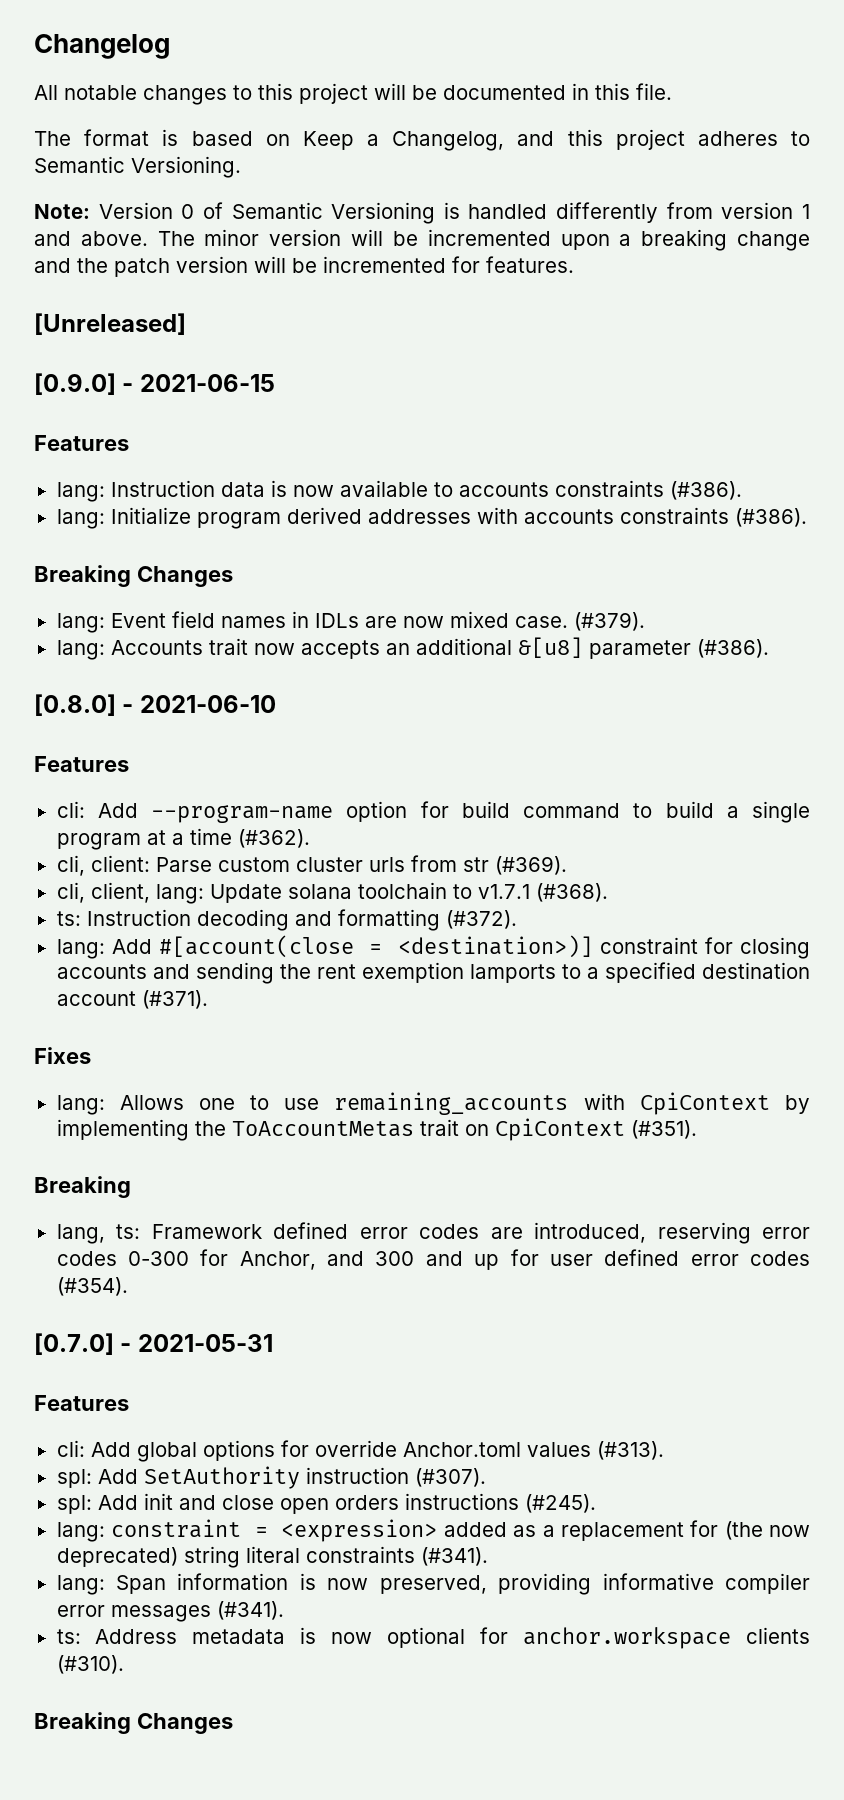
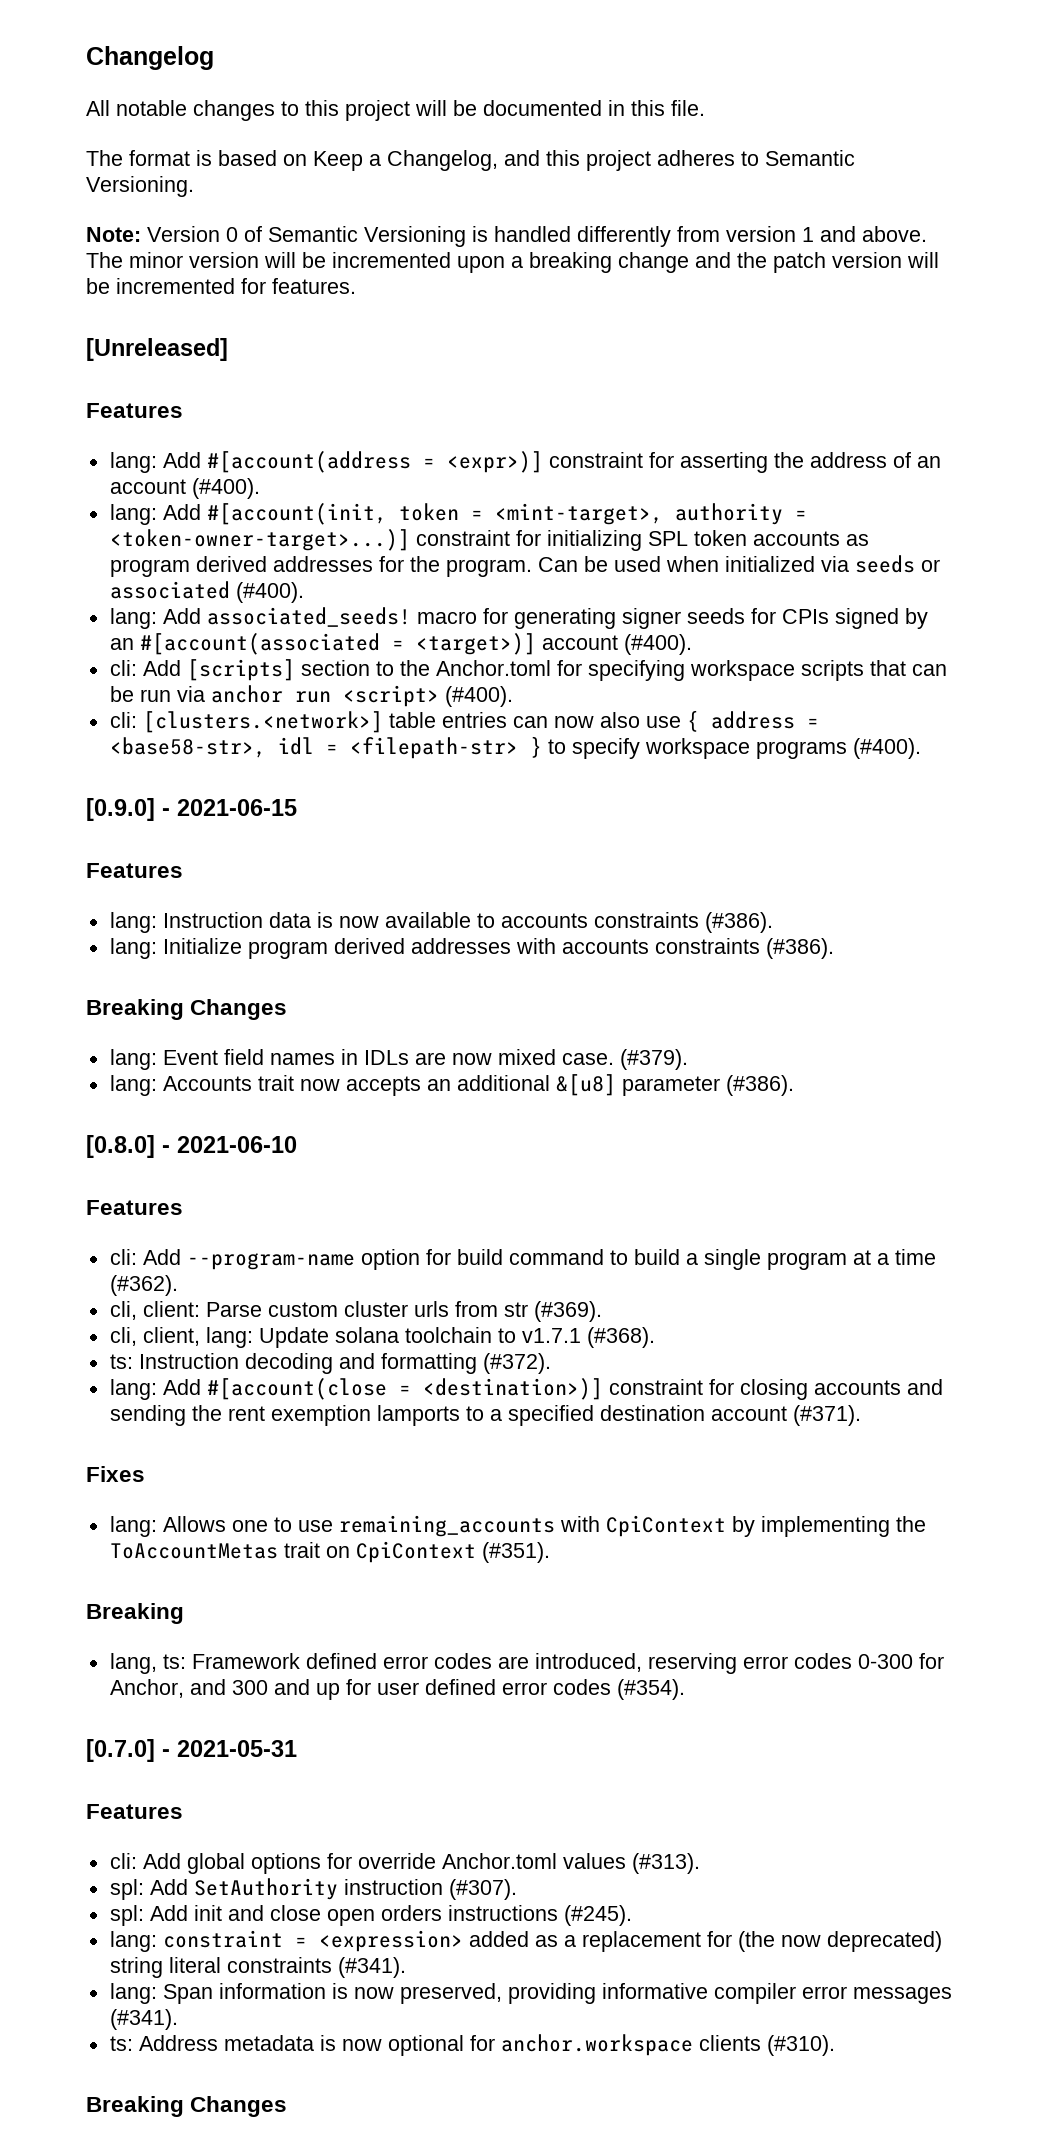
(186, 324) none -> [86,403,183,418] [109,451,941,473] [109,478,260,499] [109,503,807,525] [109,529,869,551] [109,555,940,577] [109,581,304,603] [109,607,928,629] [109,633,692,655] [109,659,947,681] [109,685,513,707] [109,710,819,733] [109,736,921,759] // Features // lang: Add #[account(address = <expr>)] constraint for asserting the address of an account (#400). // lang: Add #[account(init, token = <mint-target>, authority = <token-owner-target>...)] constraint for initializing SPL token accounts as program derived addresses for the program. Can be used when initialized via seeds or associated (#400). // lang: Add associated_seeds! macro for generating signer seeds for CPIs signed by an #[account(associated = <target>)] account (#400). // cli: Add [scripts] section to the Anchor.toml for specifying workspace scripts that can be run via anchor run <script> (#400). // cli: [clusters.<network>] table entries can now also use { address = <base58-str>, idl = <filepath-str> } to specify workspace programs (#400).

